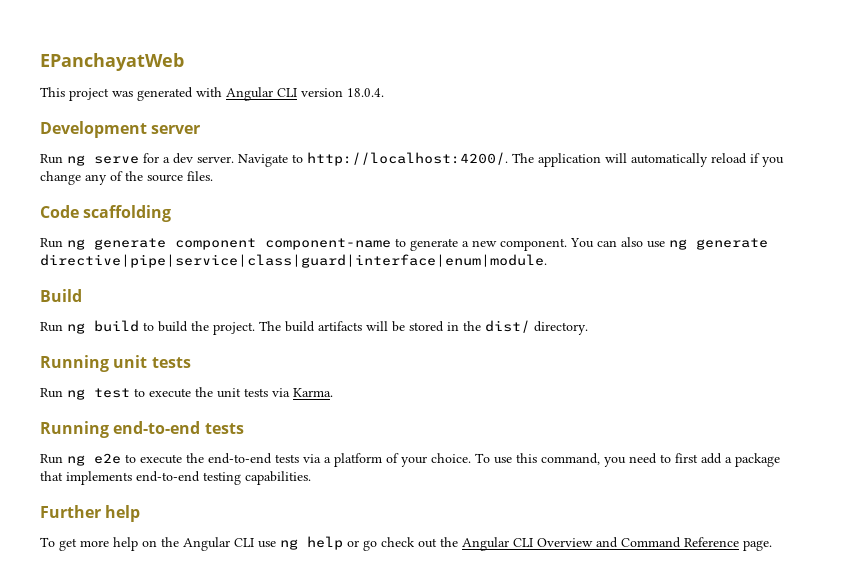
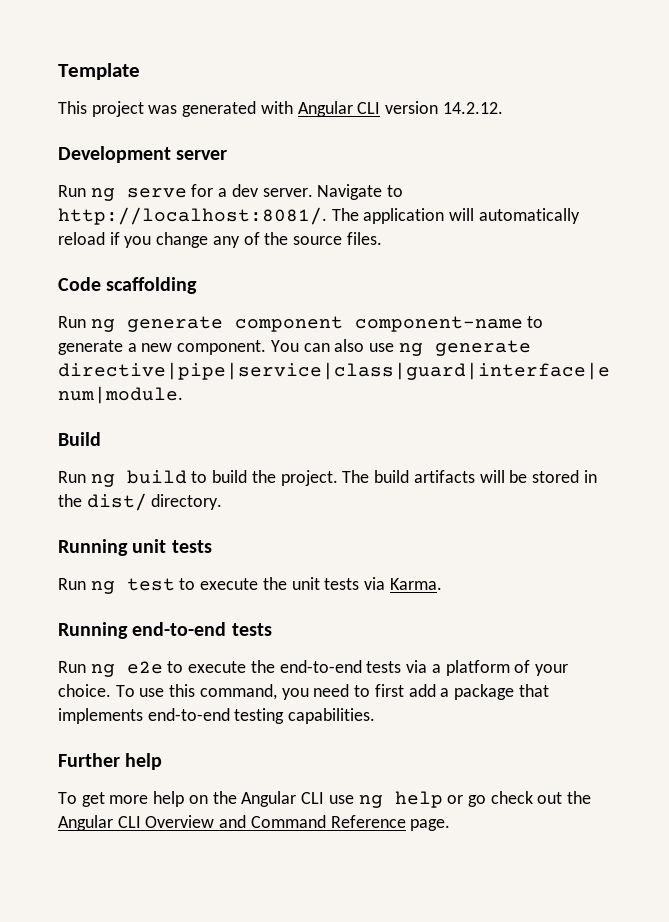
[40,53,184,71] EPanchayatWeb -> [58,63,140,80] Template
[347,88,384,97] 18.0.4. -> [442,102,503,114] 14.2.12.
[307,152,508,166] http://localhost:4200/. -> [58,207,327,225] http://localhost:8081/.

